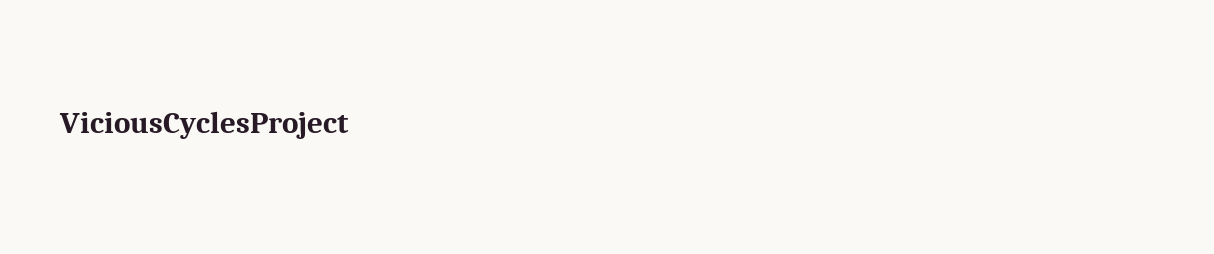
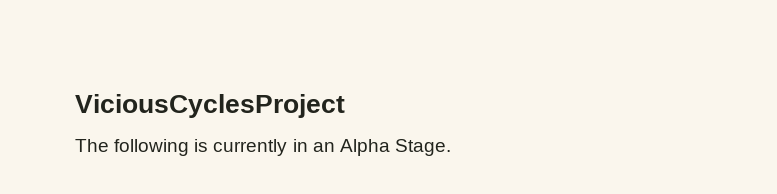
(349, 125) none -> [75,139,451,156] // The following is currently in an Alpha Stage.

